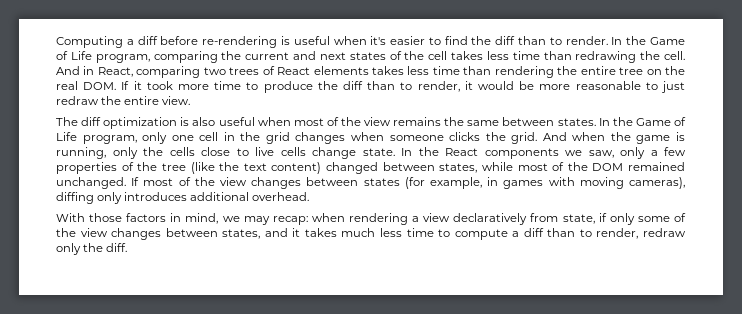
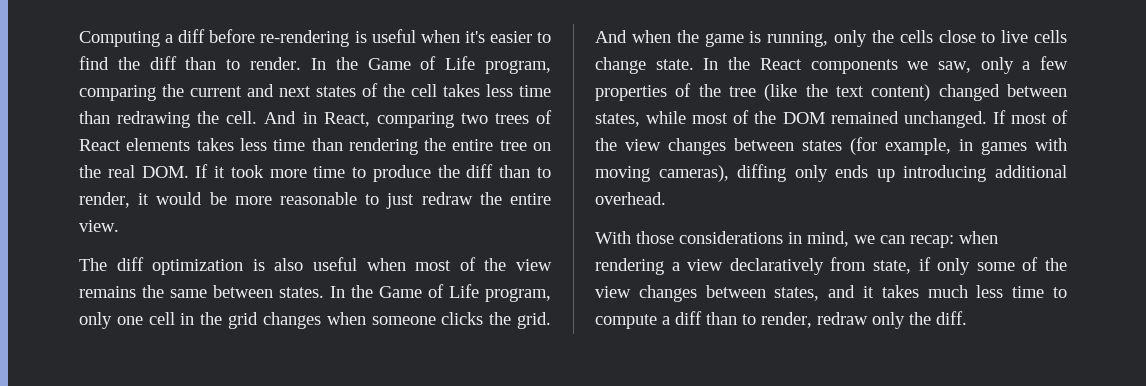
[124,192,188,201] introduces -> [835,165,987,182] ends up introducing
[126,213,167,222] factors -> [679,231,783,244] considerations
[243,216,270,225] may -> [880,235,905,244] can

